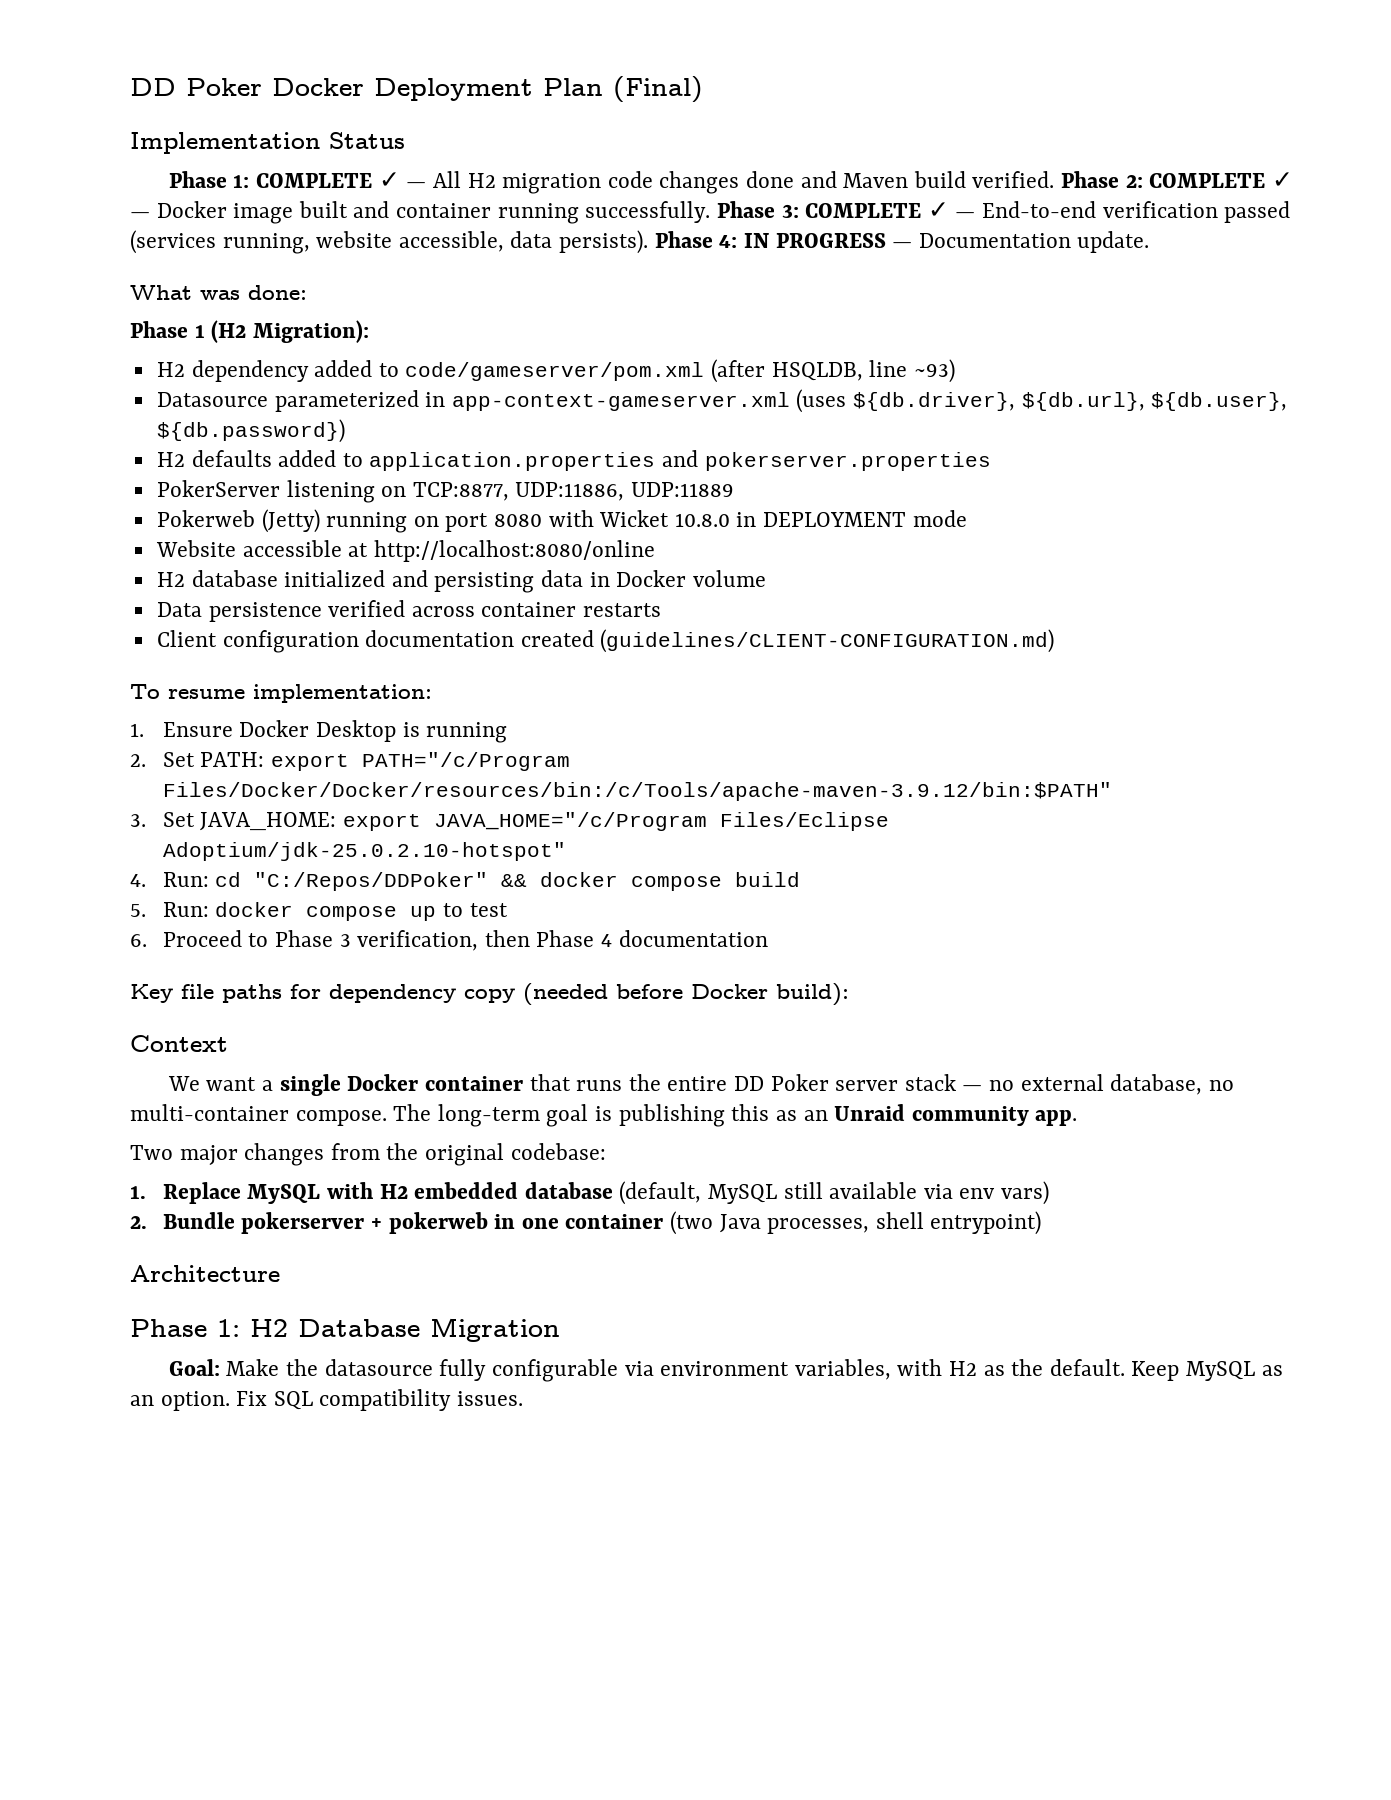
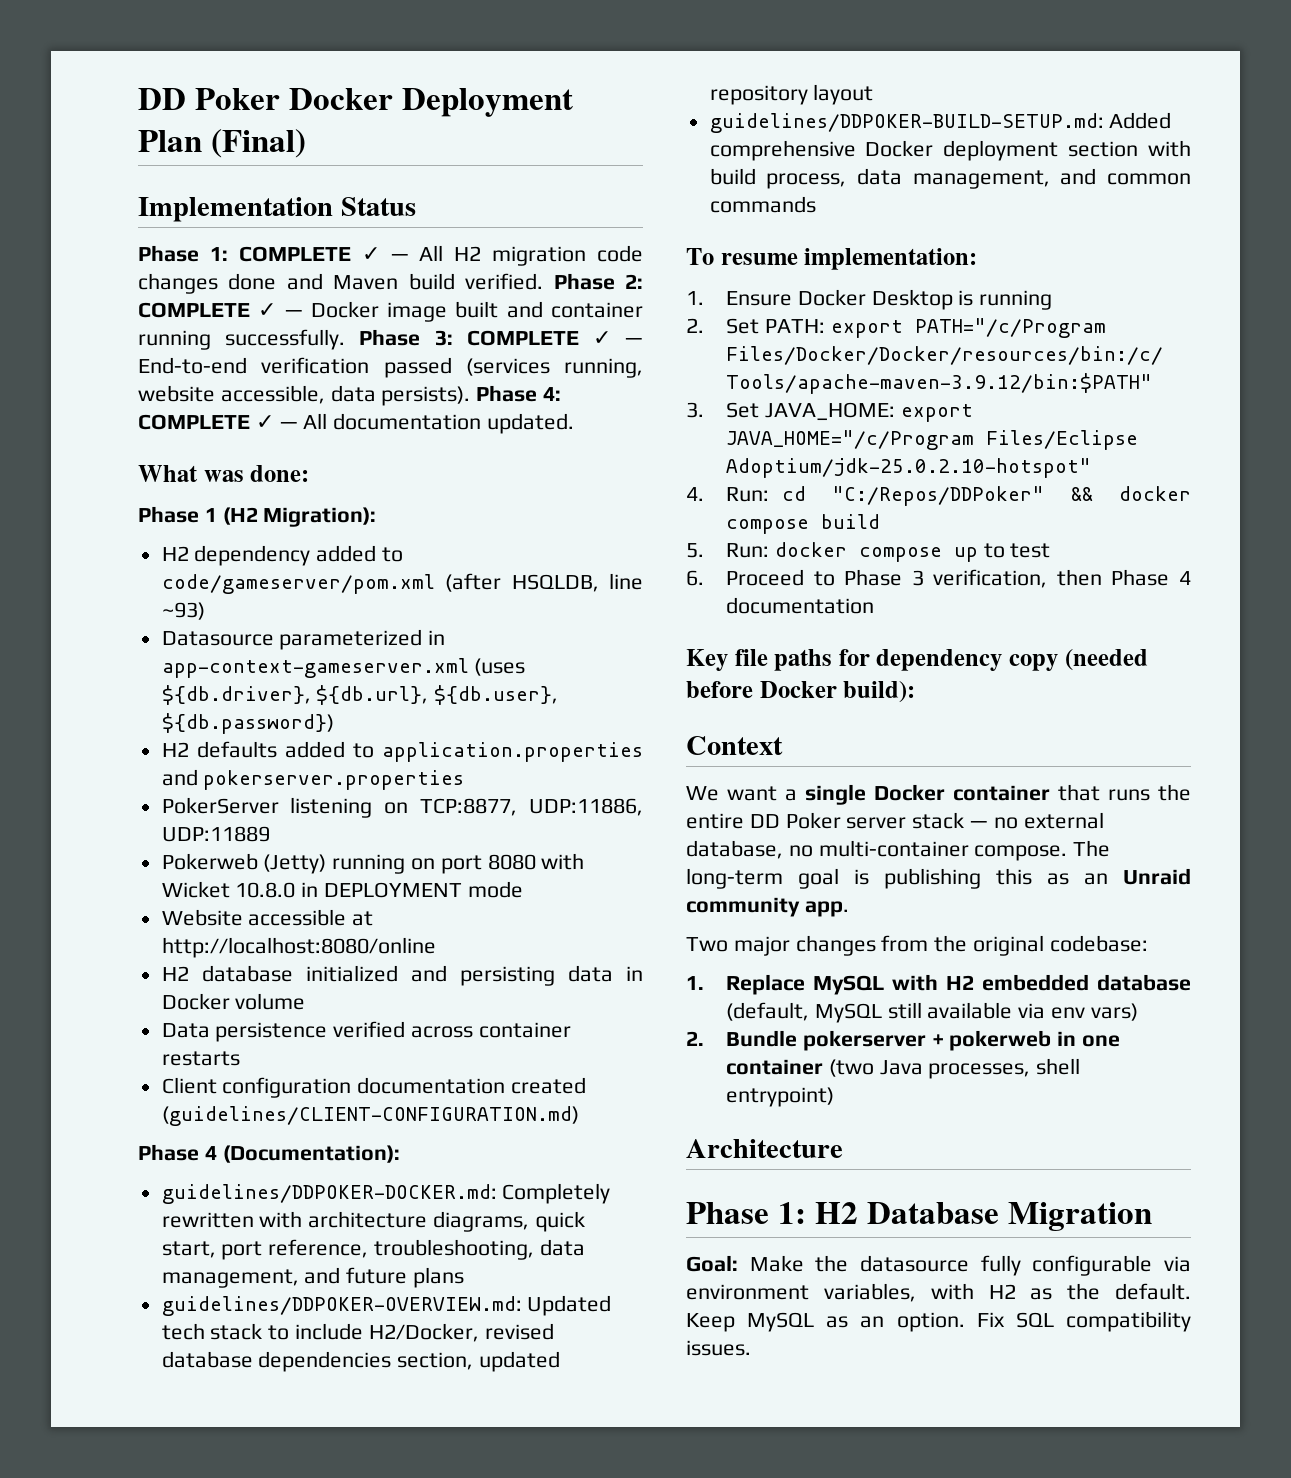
[743,231,1150,253] IN PROGRESS — Documentation update. -> [138,413,575,434] COMPLETE ✓ — All documentation updated.
(1055, 641) none -> [138,1144,400,1163] [161,1183,611,1204] [161,1211,585,1232] [161,1239,585,1260] [161,1267,465,1288] [161,1295,612,1316] [161,1323,554,1342] [161,1351,561,1372] [709,84,874,105] [709,112,1172,133] [709,140,1191,161] [709,168,1191,189] [709,196,816,213] // Phase 4 (Documentation): // guidelines/DDPOKER-DOCKER.md: Completely rewritten with architecture diagrams, quick start, port reference, troubleshooting, data management, and future plans // guidelines/DDPOKER-OVERVIEW.md: Updated tech stack to include H2/Docker, revised database dependencies section, updated repository layout // guidelines/DDPOKER-BUILD-SETUP.md: Added comprehensive Docker deployment section with build process, data management, and common commands

